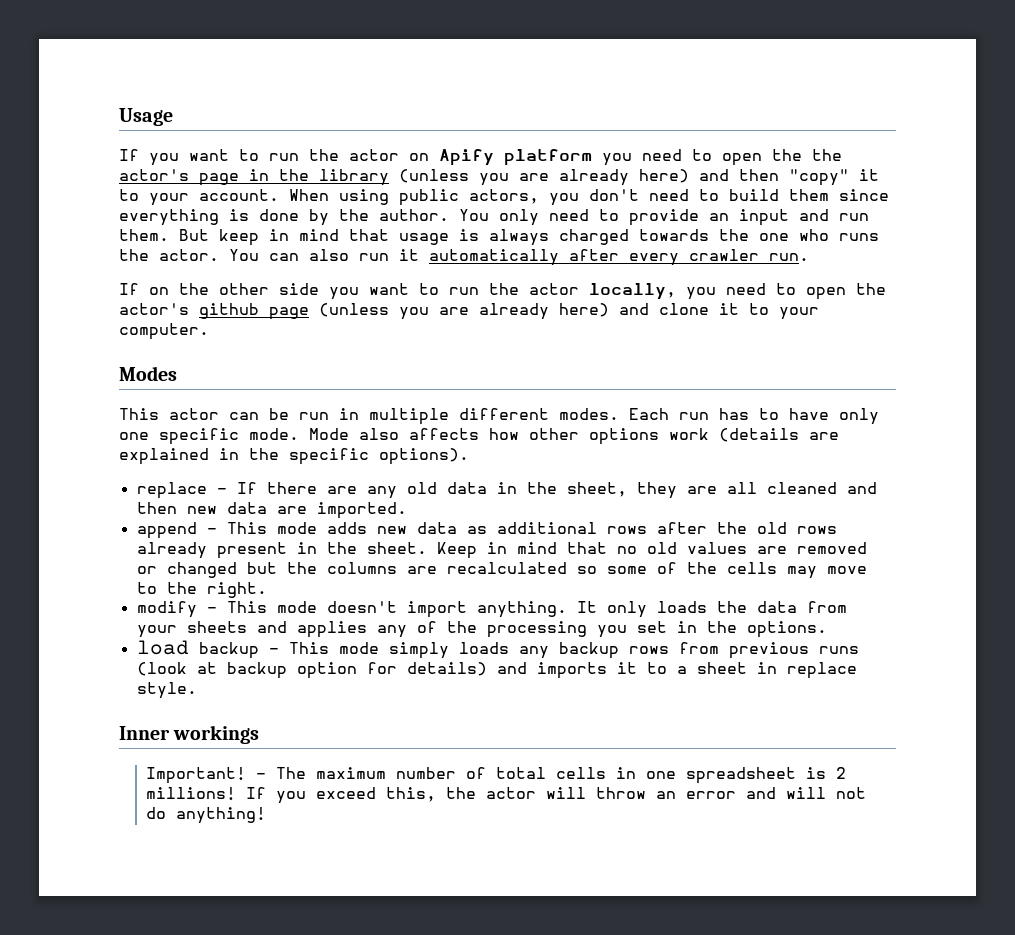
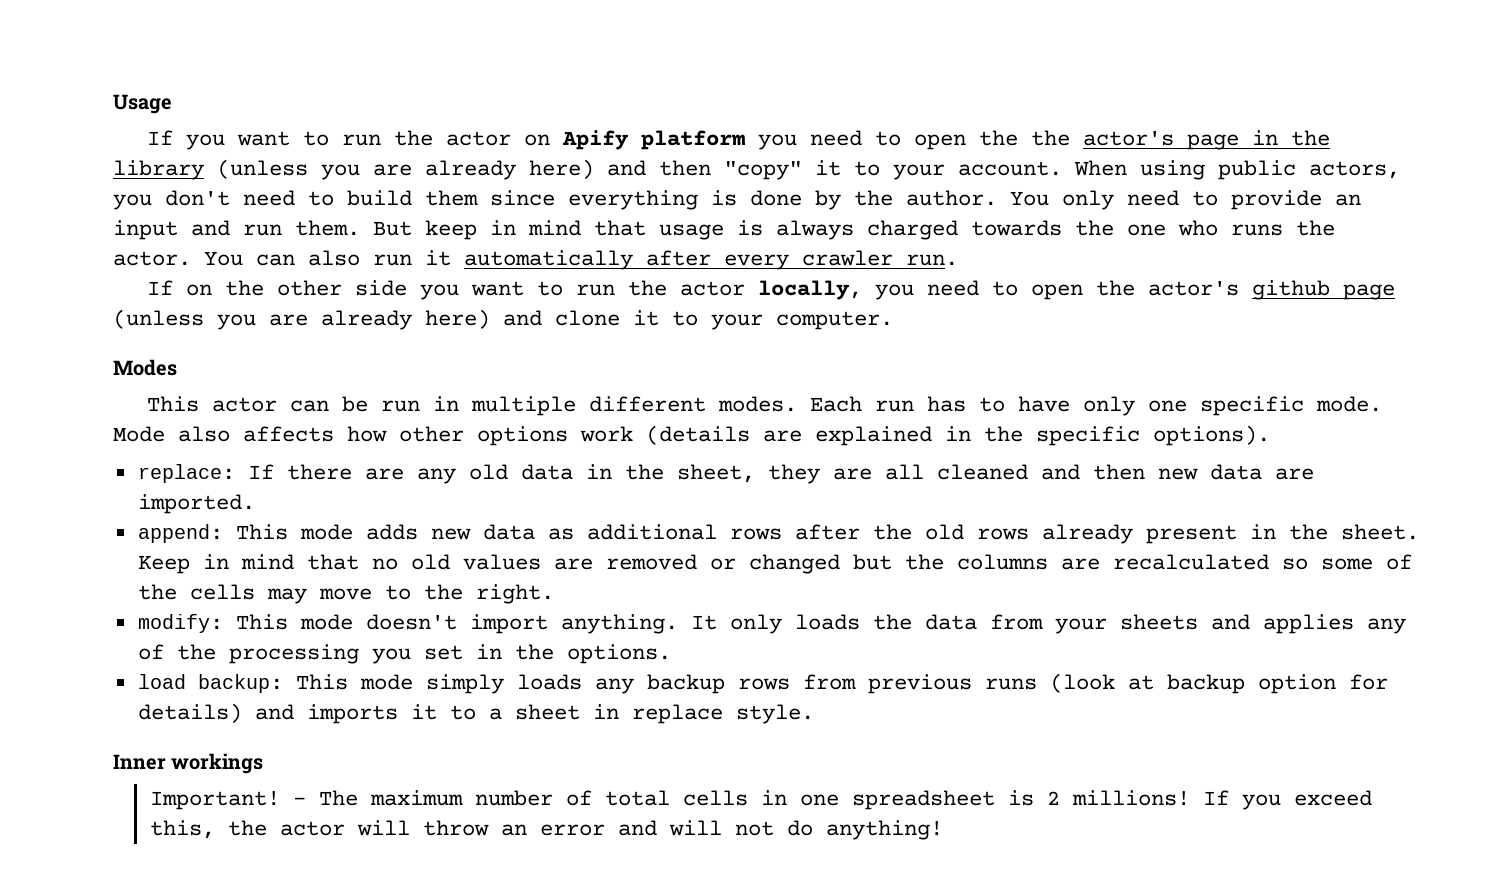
[136,482,227,499] replace - -> [137,464,235,483] replace:
[136,522,217,539] append - -> [137,524,223,543] append:
[136,601,217,618] modify - -> [137,614,223,633] modify:
[198,642,279,659] backup - -> [197,674,283,693] backup:

